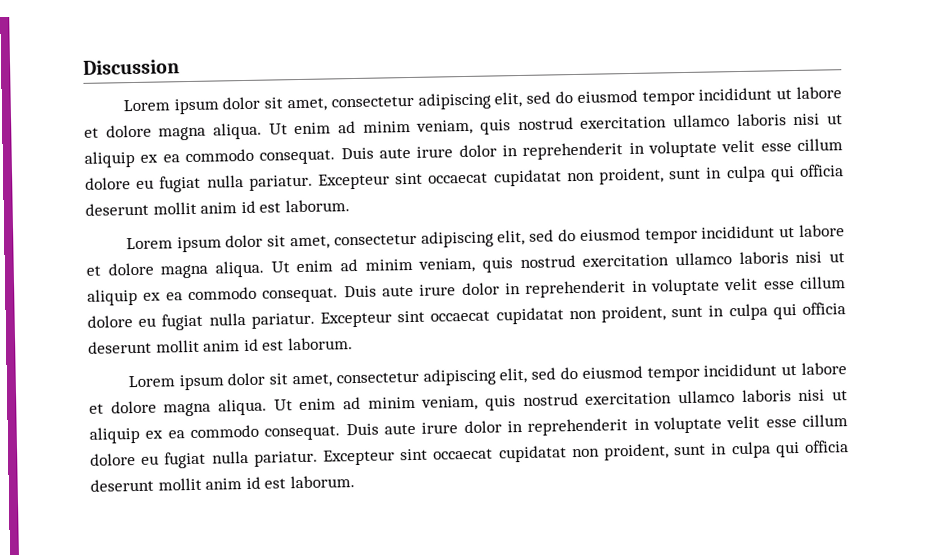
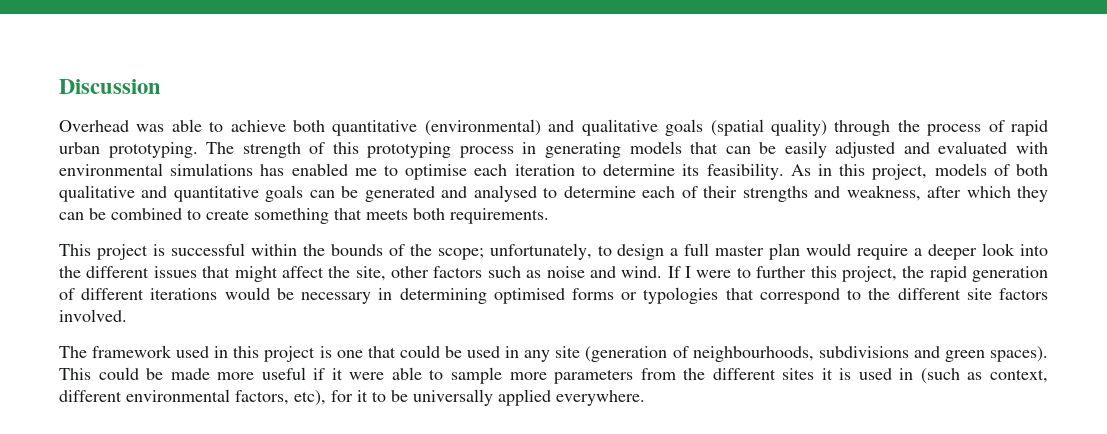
[122,86,842,115] [84,113,843,141] [84,138,844,168] [85,164,845,193] [85,199,350,216] [125,224,845,253] [86,251,845,279] [87,276,847,306] [87,302,847,331] [88,337,353,354] [127,362,847,391] [89,389,848,417] [89,414,849,444] [90,440,850,469] [90,475,355,492] Lorem ipsum dolor sit amet, consectetur adipiscing elit, sed do eiusmod tempor incididunt ut labore et dolore magna aliqua. Ut enim ad minim veniam, quis nostrud exercitation ullamco laboris nisi ut aliquip ex ea commodo consequat. Duis aute irure dolor in reprehenderit in voluptate velit esse cillum dolore eu fugiat nulla pariatur. Excepteur sint occaecat cupidatat non proident, sunt in culpa qui officia deserunt mollit anim id est laborum. // Lorem ipsum dolor sit amet, consectetur adipiscing elit, sed do eiusmod tempor incididunt ut labore et dolore magna aliqua. Ut enim ad minim veniam, quis nostrud exercitation ullamco laboris nisi ut aliquip ex ea commodo consequat. Duis aute irure dolor in reprehenderit in voluptate velit esse cillum dolore eu fugiat nulla pariatur. Excepteur sint occaecat cupidatat non proident, sunt in culpa qui officia deserunt mollit anim id est laborum. // Lorem ipsum dolor sit amet, consectetur adipiscing elit, sed do eiusmod tempor incididunt ut labore et dolore magna aliqua. Ut enim ad minim veniam, quis nostrud exercitation ullamco laboris nisi ut aliquip ex ea commodo consequat. Duis aute irure dolor in reprehenderit in voluptate velit esse cillum dolore eu fugiat nulla pariatur. Excepteur sint occaecat cupidatat non proident, sunt in culpa qui officia deserunt mollit anim id est laborum. -> [59,119,1048,136] [59,141,1048,158] [59,163,1048,180] [59,185,1049,202] [59,208,549,224] [59,243,1049,260] [59,266,1048,282] [59,287,1048,304] [59,309,127,322] [59,345,1048,362] [59,367,1048,384] [59,389,645,406] Overhead was able to achieve both quantitative (environmental) and qualitative goals (spatial quality) through the process of rapid urban prototyping. The strength of this prototyping process in generating models that can be easily adjusted and evaluated with environmental simulations has enabled me to optimise each iteration to determine its feasibility. As in this project, models of both qualitative and quantitative goals can be generated and analysed to determine each of their strengths and weakness, after which they can be combined to create something that meets both requirements. // This project is successful within the bounds of the scope; unfortunately, to design a full master plan would require a deeper look into the different issues that might affect the site, other factors such as noise and wind. If I were to further this project, the rapid generation of different iterations would be necessary in determining optimised forms or typologies that correspond to the different site factors involved. // The framework used in this project is one that could be used in any site (generation of neighbourhoods, subdivisions and green spaces). This could be made more useful if it were able to sample more parameters from the different sites it is used in (such as context, different environmental factors, etc), for it to be universally applied everywhere.

